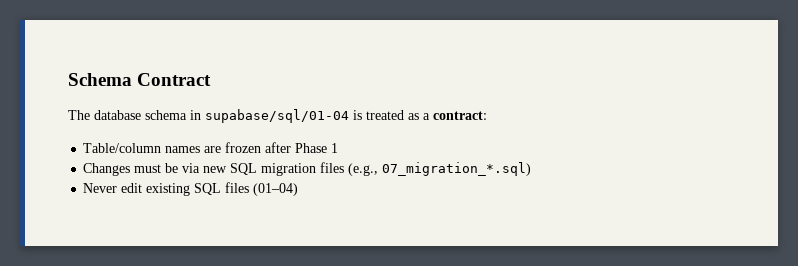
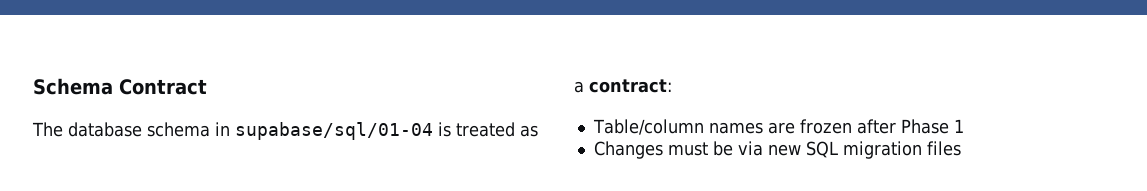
[348,162,532,176] [83,182,299,196] (e.g., 07_migration_*.sql) // Never edit existing SQL files (01–04) -> (961, 148) none

